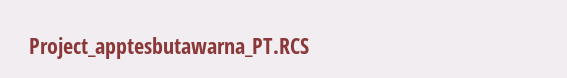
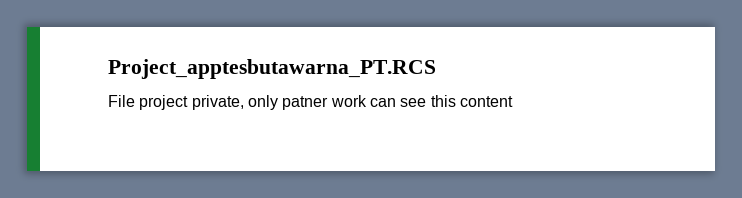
(309, 48) none -> [108,95,513,110] // File project private, only patner work can see this content

